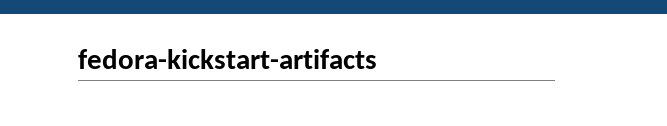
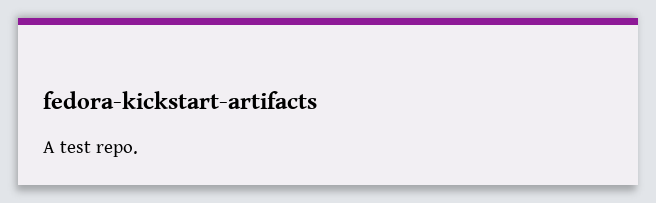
(377, 59) none -> [43,141,138,157] // A test repo.

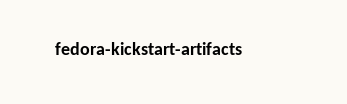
[43,141,138,157] // A test repo. -> (242, 48) none

